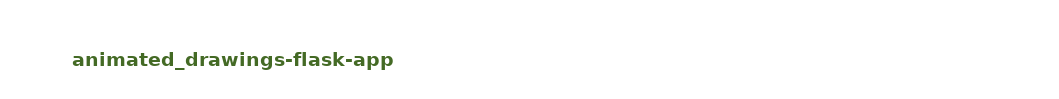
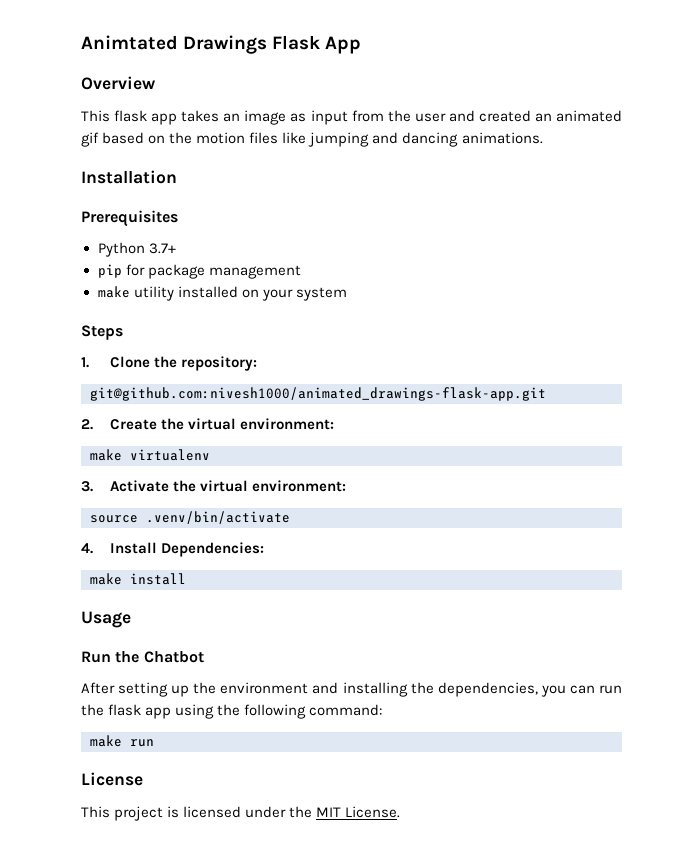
[72,52,394,70] animated_drawings-flask-app -> [81,35,362,54] [81,76,155,90] [81,110,622,125] [81,132,543,147] [81,170,177,184] [81,210,178,227] [97,242,176,257] [97,264,301,279] [97,286,347,301] [81,325,123,340] [81,356,258,371] [90,387,546,401] [81,418,335,430] [90,449,210,461] [81,480,347,492] [90,511,290,524] [81,542,265,557] [90,573,186,585] [81,611,131,628] [81,651,204,663] [81,682,623,697] [81,704,383,719] [90,735,154,747] [81,772,143,786] [81,806,401,821] Animtated Drawings Flask App // Overview // This flask app takes an image as input from the user and created an animated gif based on the motion files like jumping and dancing animations. // Installation // Prerequisites // Python 3.7+ // pip for package management // make utility installed on your system // Steps // 1. Clone the repository: // git@github.com:nivesh1000/animated_drawings-flask-app.git // 2. Create the virtual environment: // make virtualenv // 3. Activate the virtual environment: // source .venv/bin/activate // 4. Install Dependencies: // make install // Usage // Run the Chatbot // After setting up the environment and installing the dependencies, you can run the flask app using the following command: // make run // License // This project is licensed under the MIT License.

